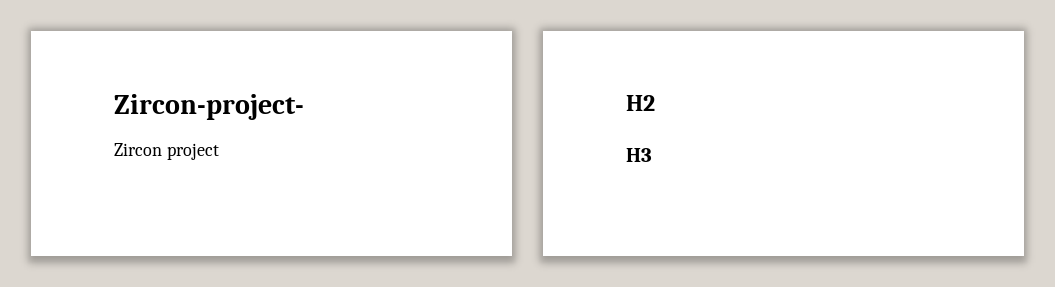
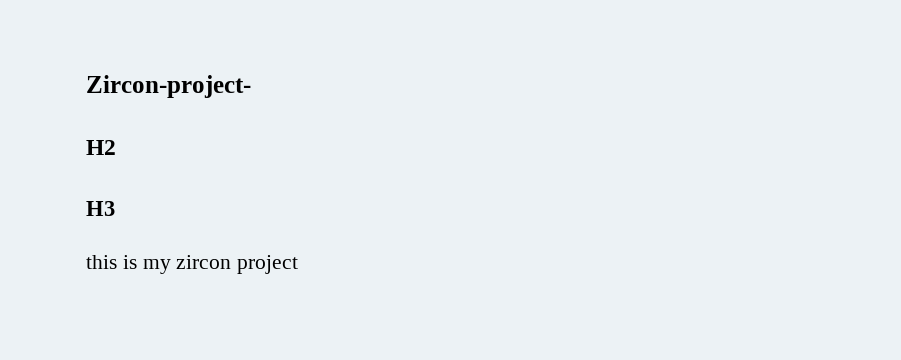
[114,143,219,160] // Zircon project -> (251, 86) none
(652, 155) none -> [86,255,299,274] // this is my zircon project

